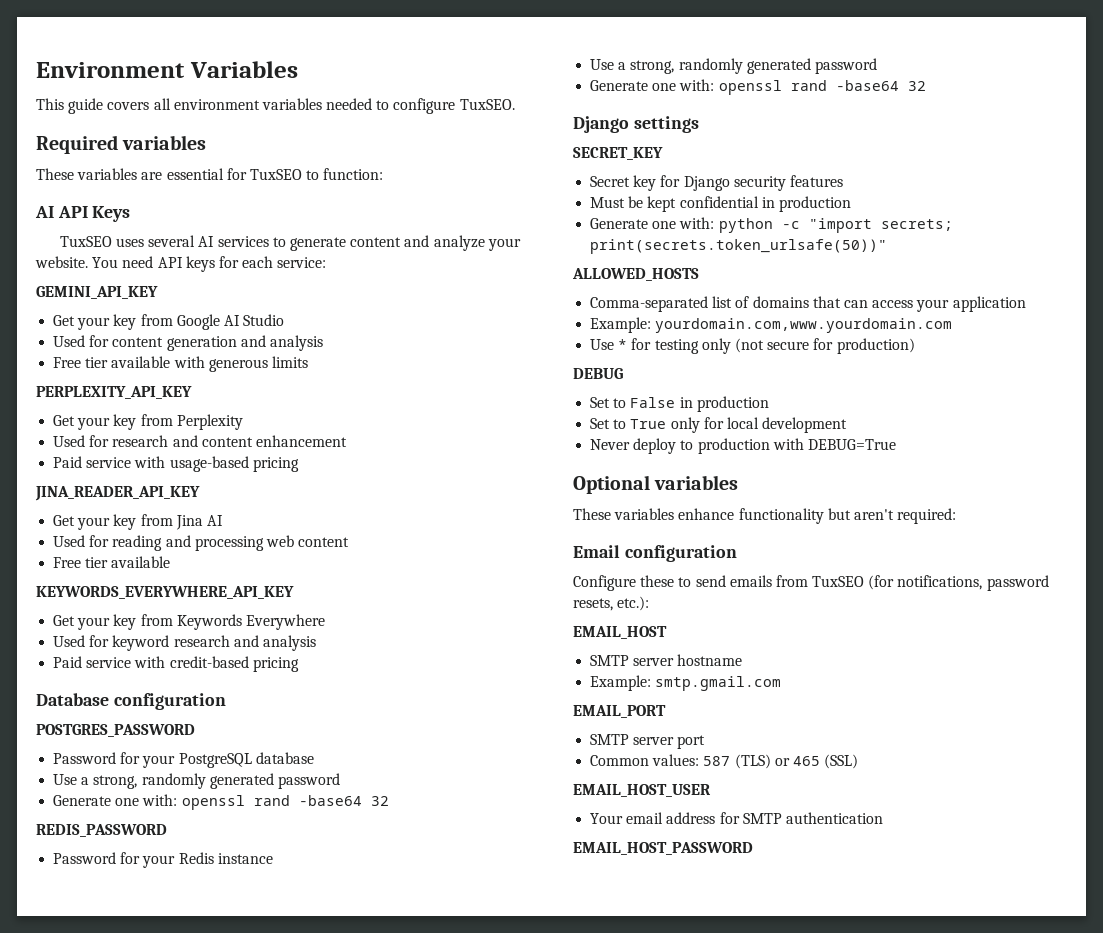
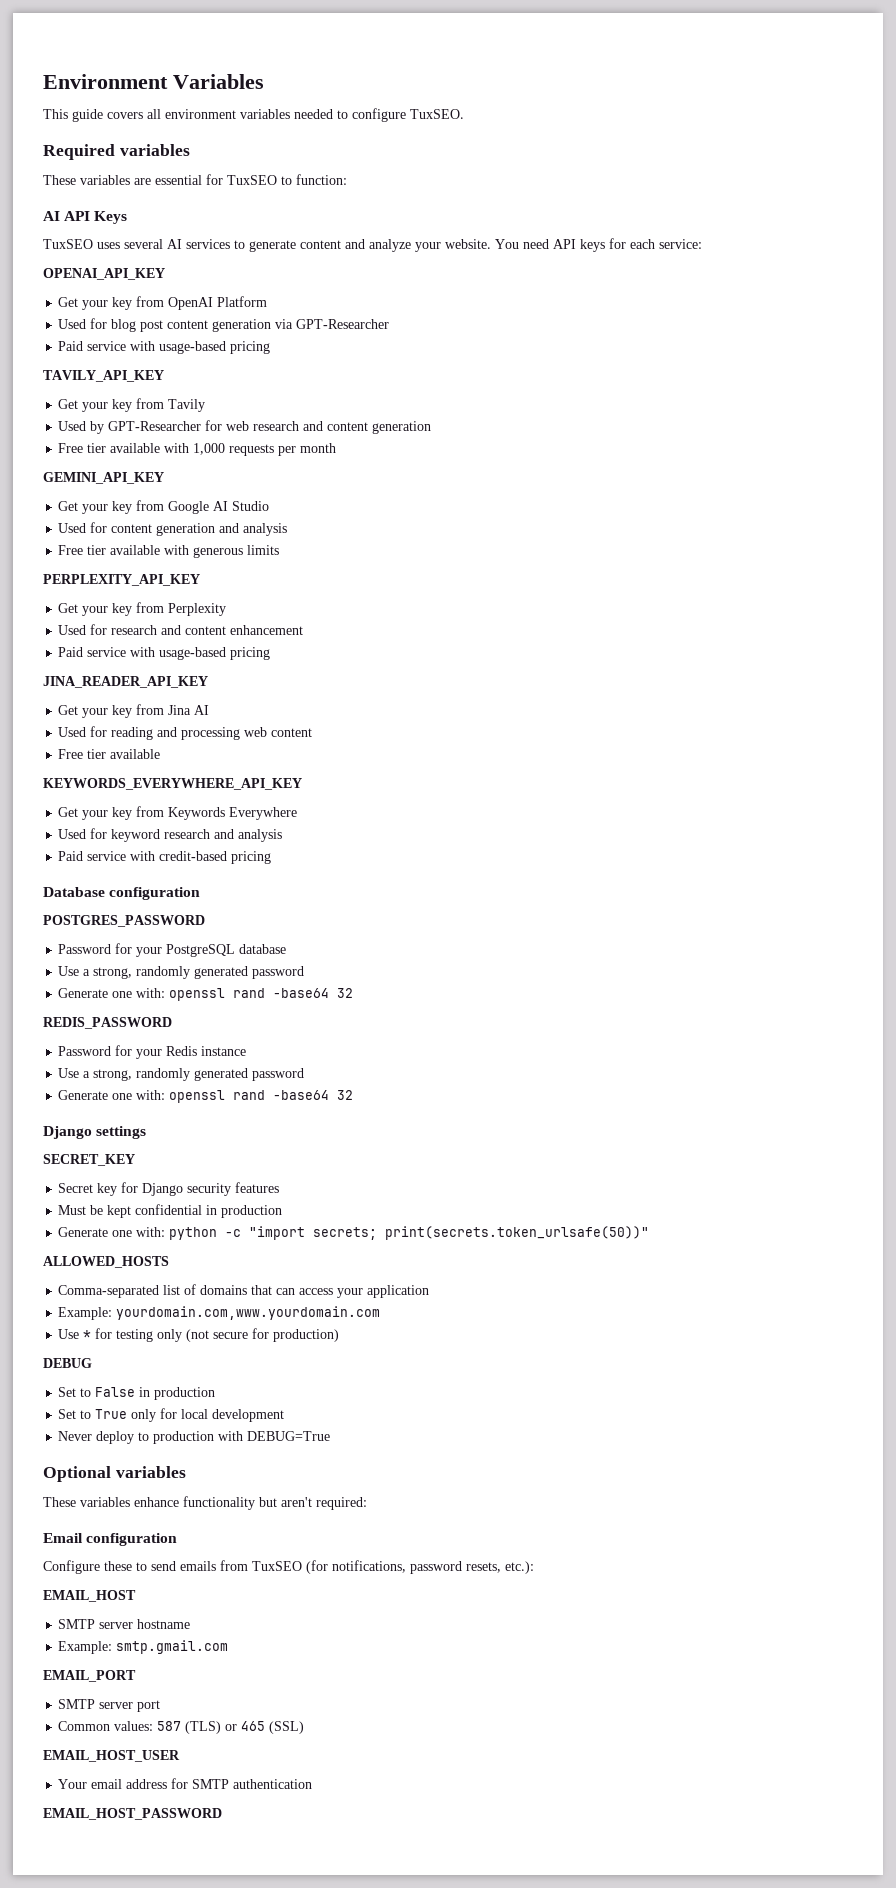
(327, 262) none -> [43,268,165,280] [58,296,268,310] [58,318,390,332] [58,341,271,354] [43,370,164,382] [58,398,206,412] [58,420,432,434] [58,443,337,456] // OPENAI_API_KEY // Get your key from OpenAI Platform // Used for blog post content generation via GPT-Researcher // Paid service with usage-based pricing // TAVILY_API_KEY // Get your key from Tavily // Used by GPT-Researcher for web research and content generation // Free tier available with 1,000 requests per month

